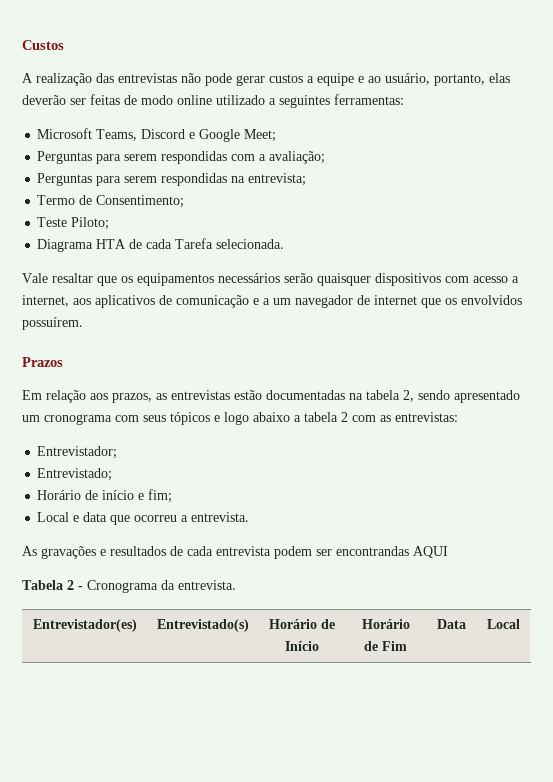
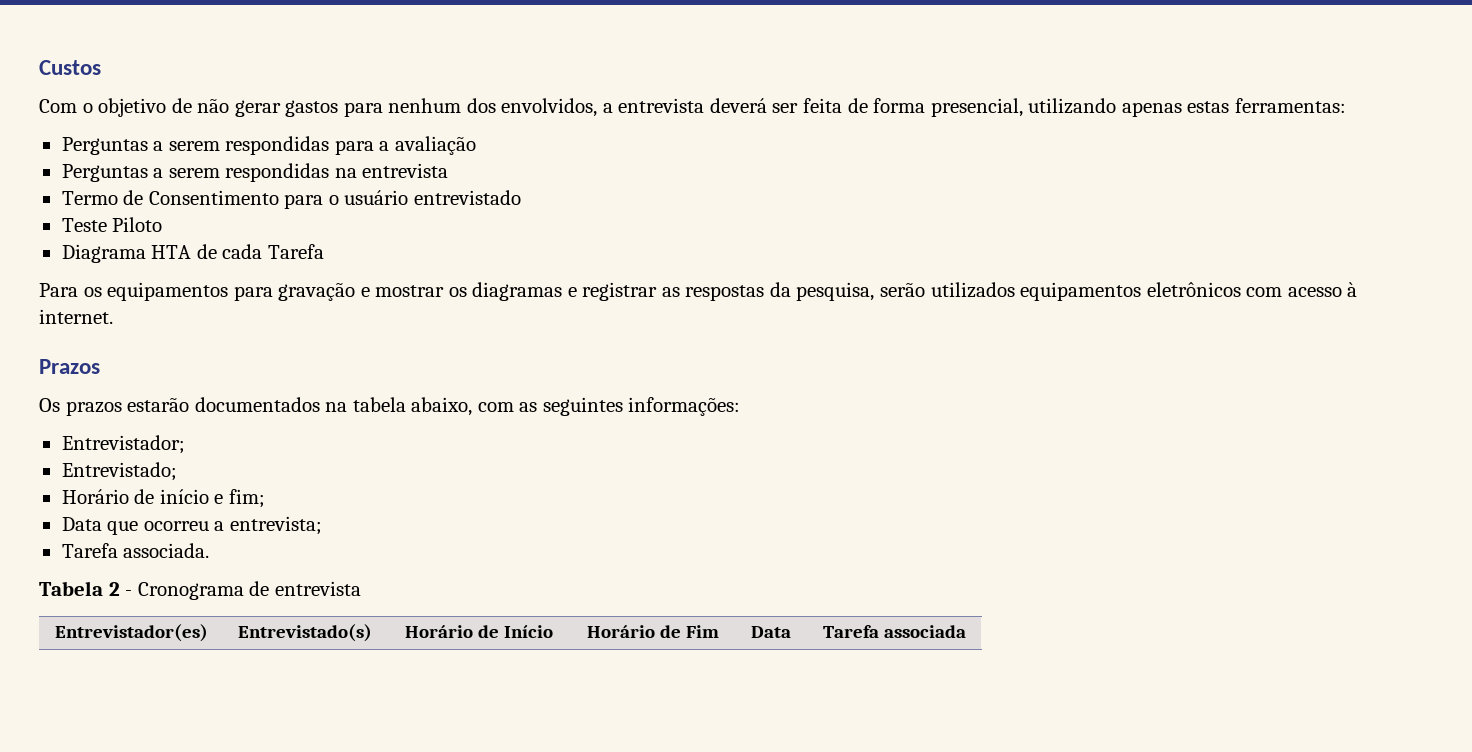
[22,73,510,86] [22,94,404,108] [37,128,277,142] [37,151,326,164] [37,173,122,186] A realização das entrevistas não pode gerar custos a equipe e ao usuário, portanto, elas deverão ser feitas de modo online utilizado a seguintes ferramentas: // Microsoft Teams, Discord e Google Meet; // Perguntas para serem respondidas com a avaliação; // Perguntas para -> [39,98,1346,117] [61,136,476,155] [61,164,164,182] Com o objetivo de não gerar gastos para nenhum dos envolvidos, a entrevista deverá ser feita de forma presencial, utilizando apenas estas ferramentas: // Perguntas a serem respondidas para a avaliação // Perguntas a
[248,173,307,186] entrevista; -> [362,163,449,178] entrevista
[96,195,185,208] Consentimento; -> [148,190,521,209] Consentimento para o usuário entrevistado
[71,217,110,230] Piloto; -> [112,217,163,232] Piloto
[216,239,285,249] [22,273,519,286] [22,295,522,308] [22,317,83,330] [22,357,63,367] [22,390,520,403] [22,412,458,425] selecionada. // Vale resaltar que os equipamentos necessários serão quaisquer dispositivos com acesso a internet, aos aplicativos de comunicação e a um navegador de internet que os envolvidos possuírem. // Prazos // Em relação aos prazos, as entrevistas estão documentadas na tabela 2, sendo apresentado um cronograma com seus tópicos e logo abaixo a tabela 2 com as entrevistas: -> [39,282,1358,301] [39,309,113,324] [39,359,100,374] [39,397,741,416] // Para os equipamentos para gravação e mostrar os diagramas e registrar as respostas da pesquisa, serão utilizados equipamentos eletrônicos com acesso à internet. // Prazos // Os prazos estarão documentados na tabela abaixo, com as seguintes informações:
[37,512,250,525] [22,546,448,559] Local e data que ocorreu a entrevista. // As gravações e resultados de cada entrevista podem ser encontrandas AQUI -> [61,516,322,535] [61,543,210,558] Data que ocorreu a entrevista; // Tarefa associada.
[161,580,236,590] da entrevista. -> [249,581,361,596] de entrevista
[487,619,520,629] Local -> [822,625,966,638] Tarefa associada

